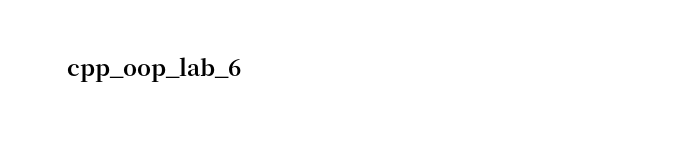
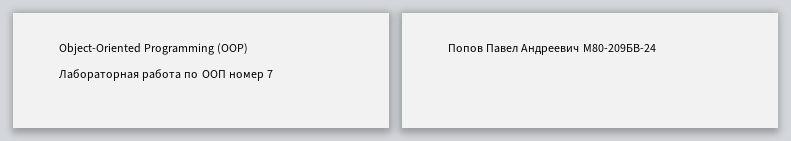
[67,57,241,82] cpp_oop_lab_6 -> [59,43,249,55] [59,69,274,81] [448,44,656,55] Object-Oriented Programming (OOP) // Лабораторная работа по ООП номер 7 // Попов Павел Андреевич М80-209БВ-24

